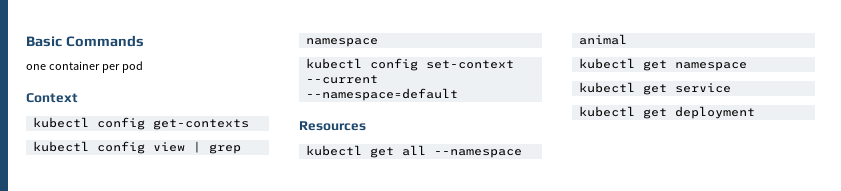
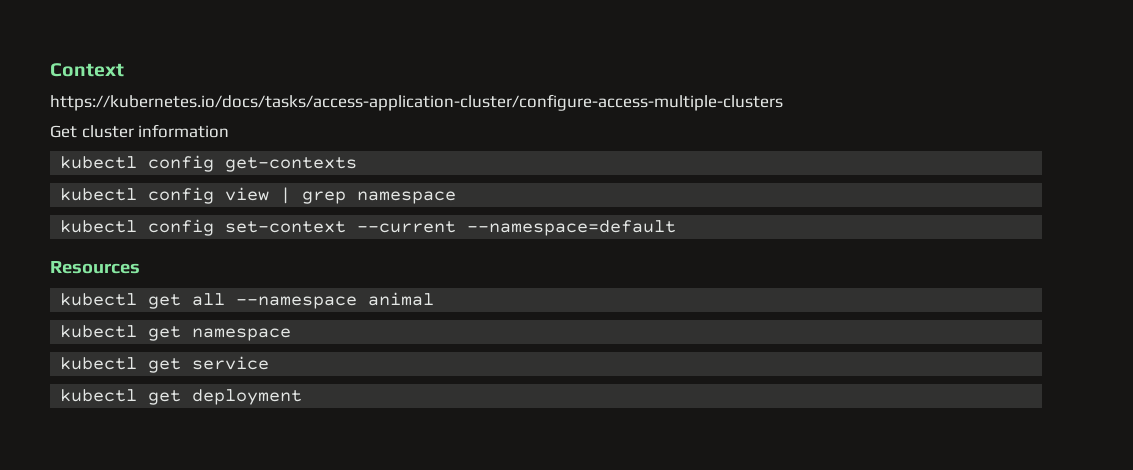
[26,35,144,47] [26,61,143,73] [26,93,78,103] Basic Commands // one container per pod // Context -> [50,63,124,77] [50,94,783,111] [50,124,230,138] Context // https://kubernetes.io/docs/tasks/access-application-cluster/configure-access-multiple-clusters // Get cluster information

